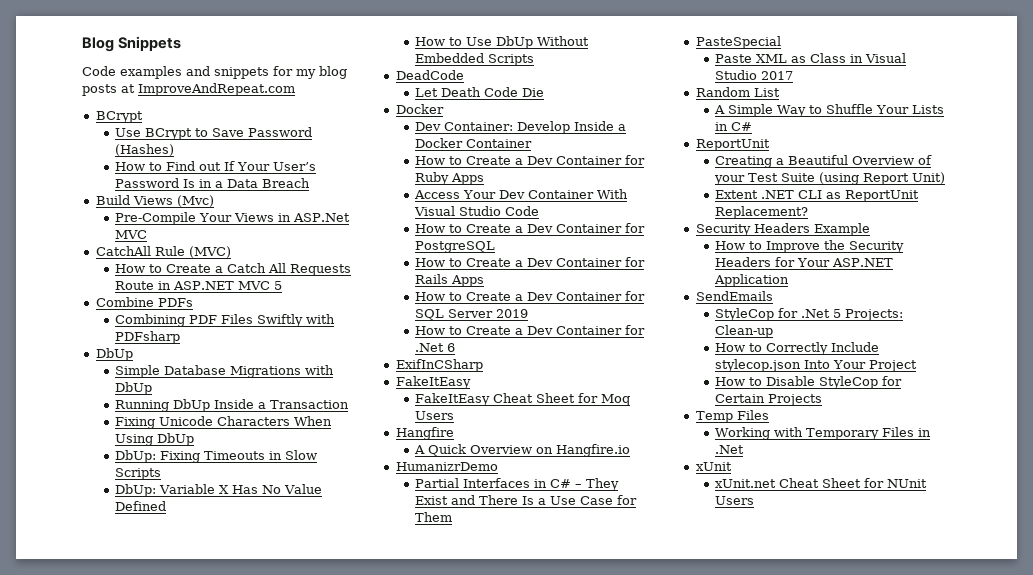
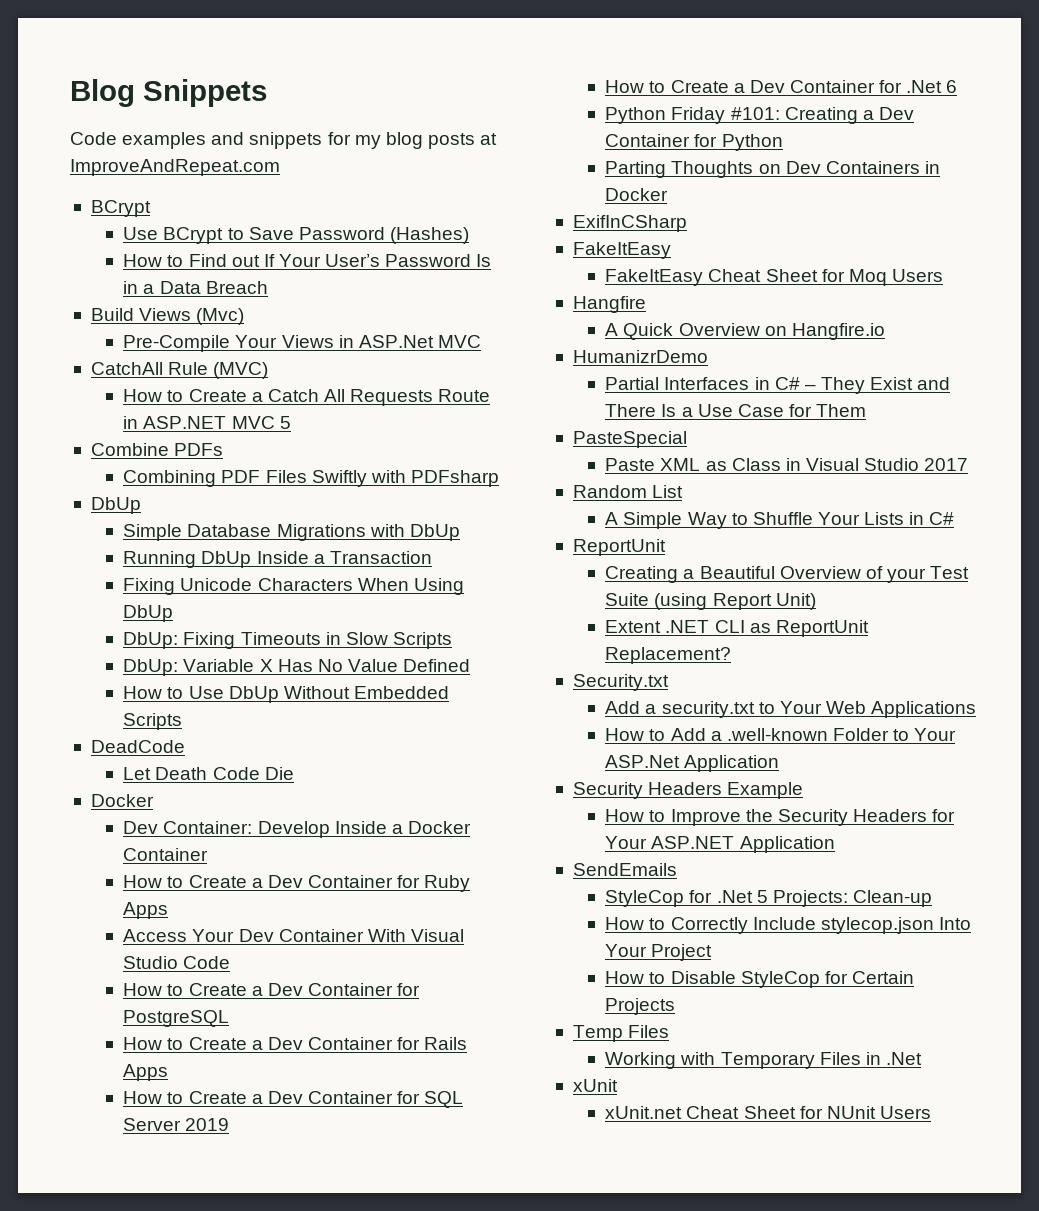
(455, 347) none -> [605,107,914,124] [605,134,783,151] [605,161,940,178] [605,188,669,201] // Python Friday #101: Creating a Dev Container for Python // Parting Thoughts on Dev Containers in Docker
(808, 212) none -> [572,674,669,691] [605,701,977,718] [605,728,957,741] [605,755,780,772] // Security.txt // Add a security.txt to Your Web Applications // How to Add a .well-known Folder to Your ASP.Net Application

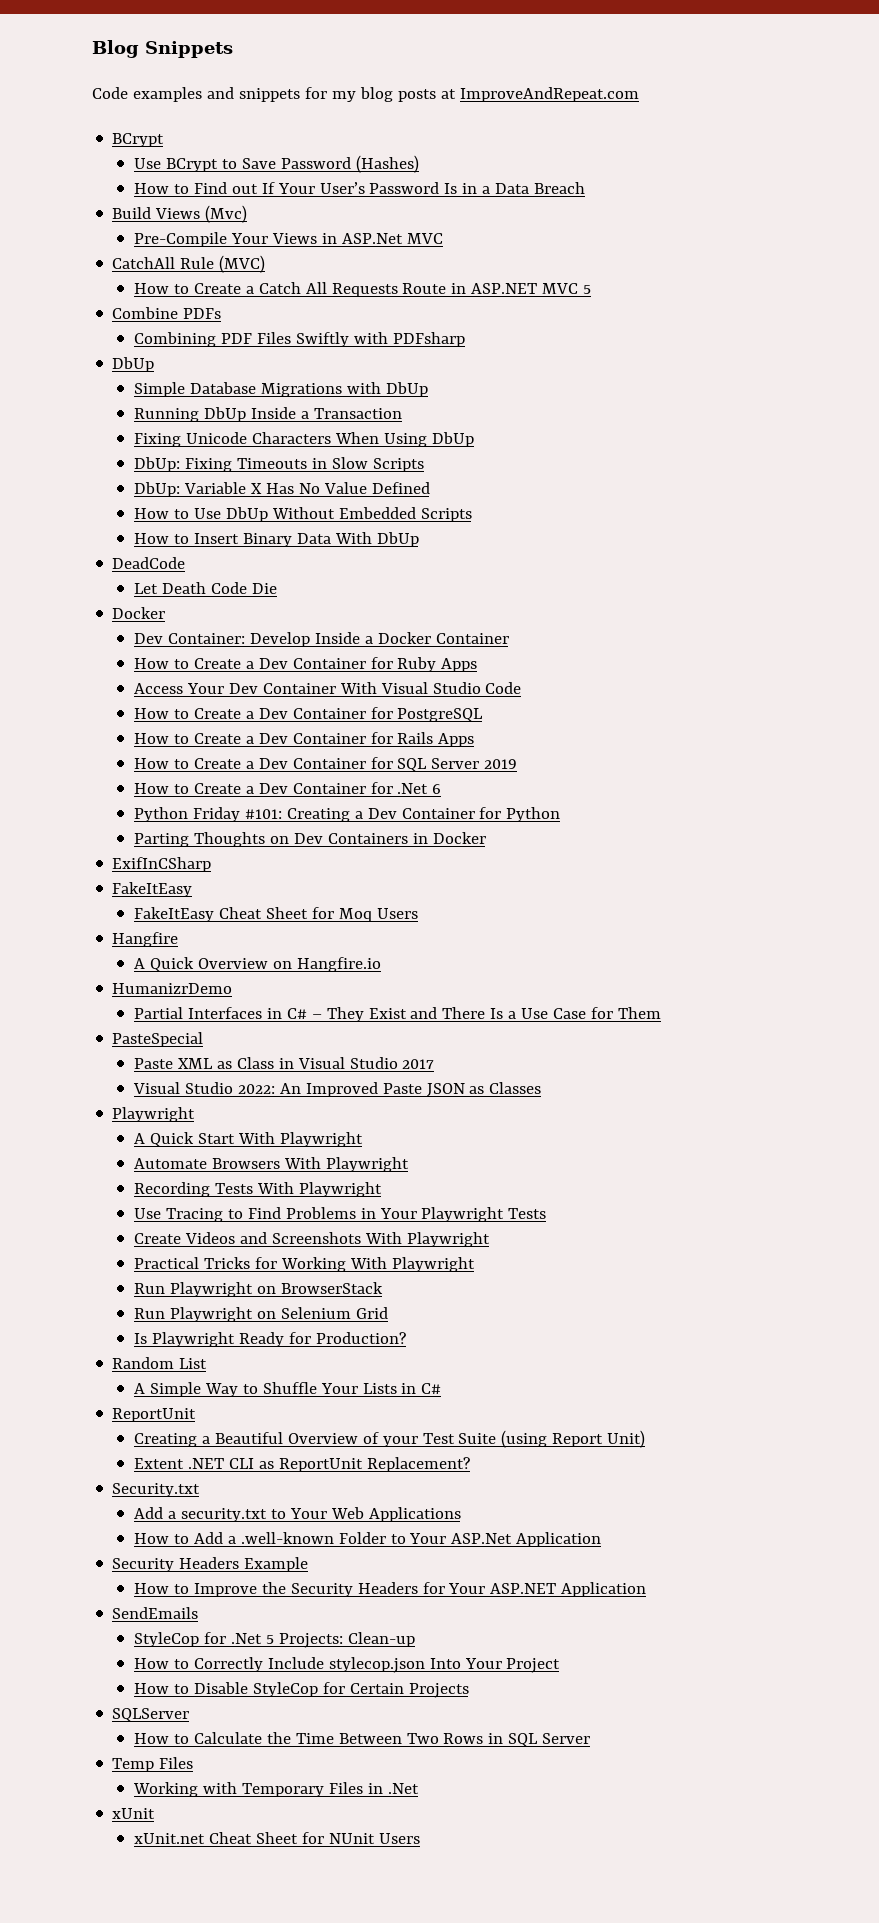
(183, 721) none -> [133,532,419,547] // How to Insert Binary Data With DbUp
(969, 464) none -> [132,1082,542,1097] [112,1107,196,1122] [133,1132,363,1147] [133,1157,409,1172] [133,1182,382,1197] [133,1207,547,1222] [133,1232,490,1247] [133,1257,475,1272] [133,1282,383,1297] [133,1307,388,1322] [133,1332,406,1347] // Visual Studio 2022: An Improved Paste JSON as Classes // Playwright // A Quick Start With Playwright // Automate Browsers With Playwright // Recording Tests With Playwright // Use Tracing to Find Problems in Your Playwright Tests // Create Videos and Screenshots With Playwright // Practical Tricks for Working With Playwright // Run Playwright on BrowserStack // Run Playwright on Selenium Grid // Is Playwright Ready for Production?
(676, 1006) none -> [112,1708,190,1722] [133,1732,591,1747] // SQLServer // How to Calculate the Time Between Two Rows in SQL Server

